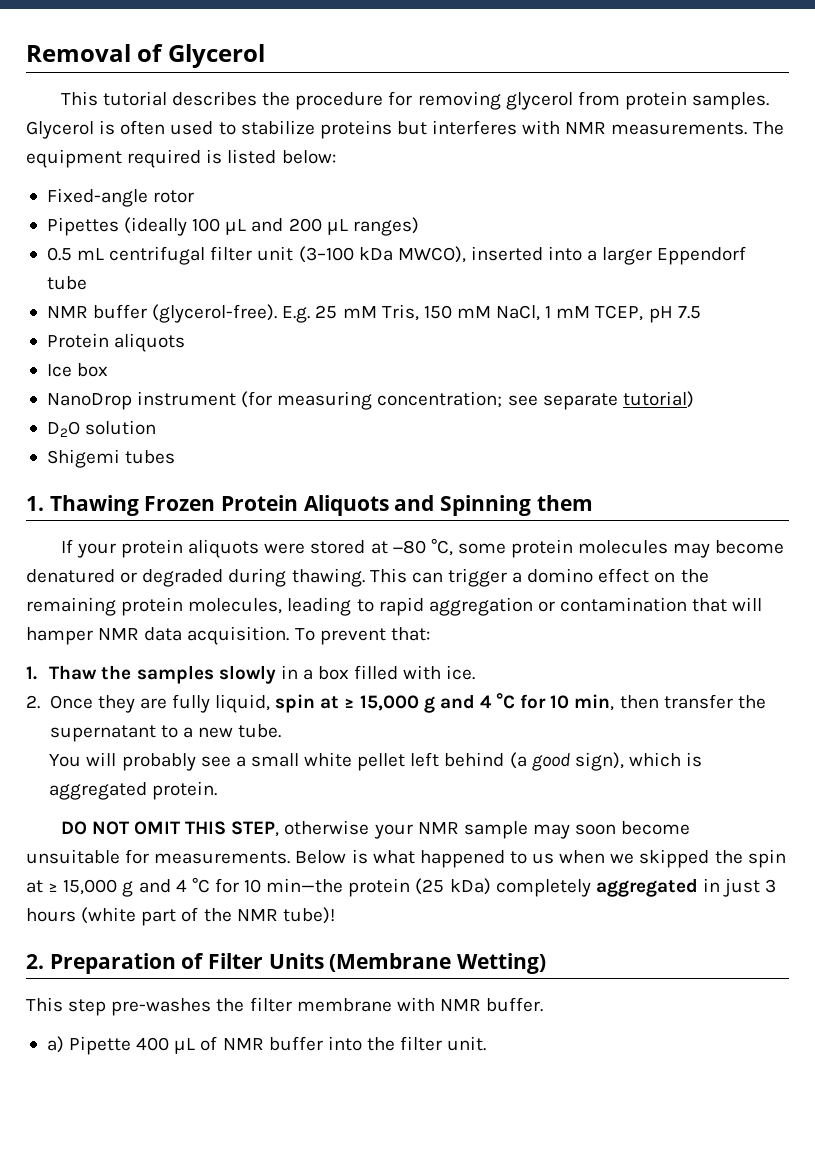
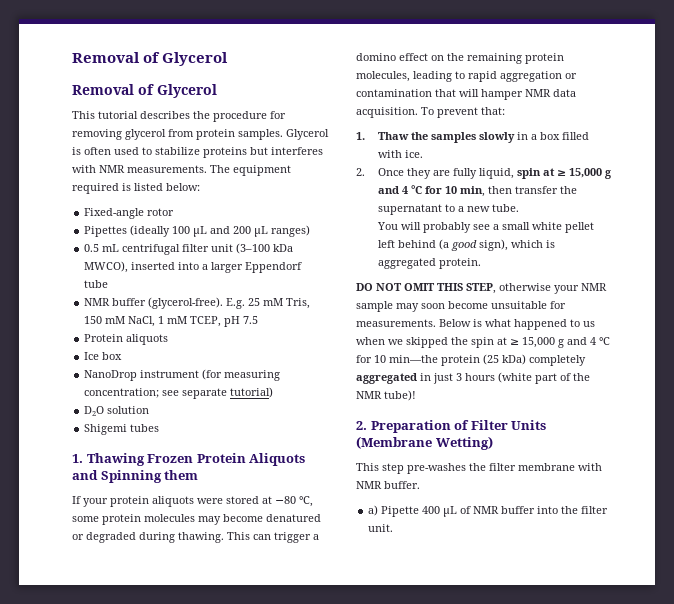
[26,44,265,68] Removal of Glycerol -> [72,52,229,66] [72,84,217,98] Removal of Glycerol // Removal of Glycerol

